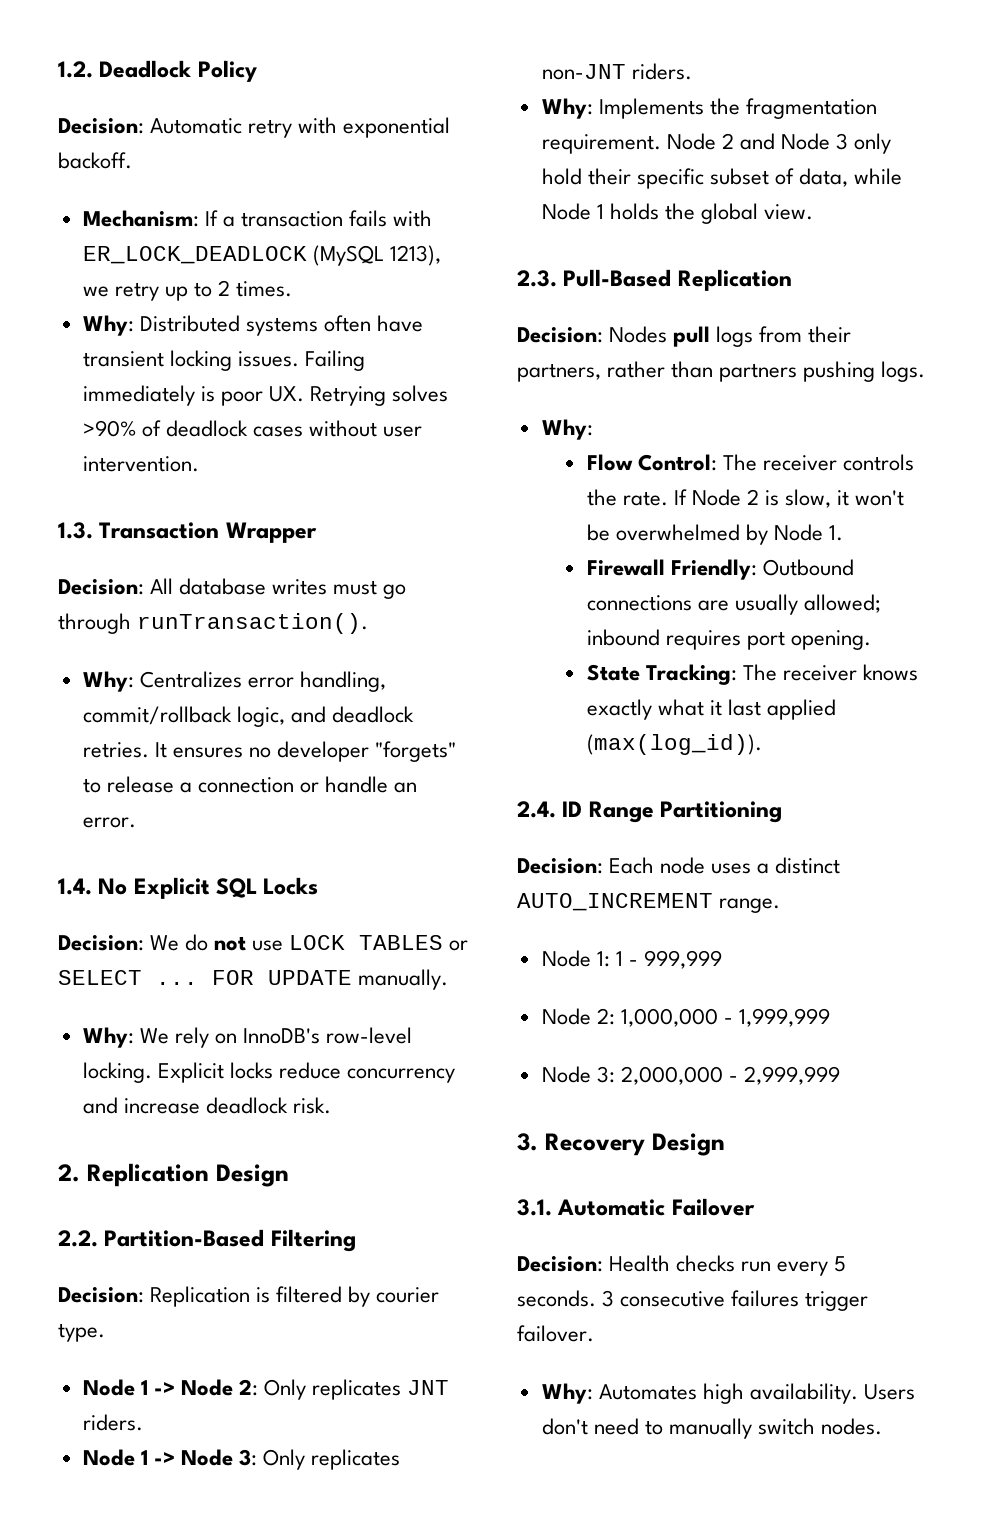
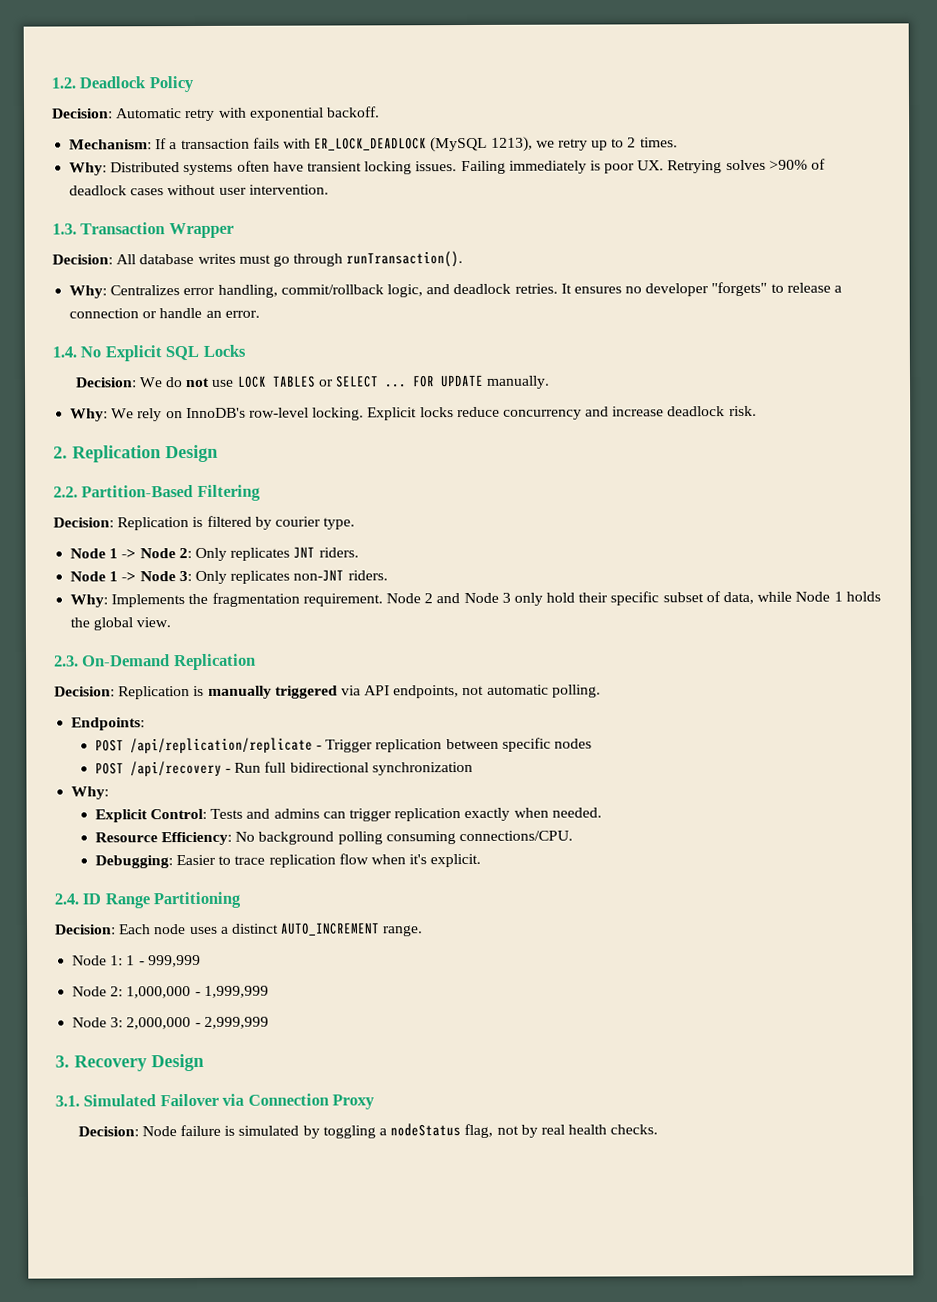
[563,269,672,287] Pull-Based -> [82,654,171,667] On-Demand
[609,326,852,347] [517,361,926,382] [541,419,593,440] [586,454,914,471] [586,489,905,508] [586,524,843,545] [586,559,854,580] [586,594,881,615] [586,629,871,650] [586,664,918,685] [586,699,836,720] [586,734,762,755] Nodes pull logs from their partners, rather than partners pushing logs. // Why: // Flow Control: The receiver controls the rate. If Node 2 is slow, it won't be overwhelmed by Node 1. // Firewall Friendly: Outbound connections are usually allowed; inbound requires port opening. // State Tracking: The receiver knows exactly what it last applied (max(log_id)). -> [118,684,601,700] [71,717,146,731] [94,737,592,754] [94,760,473,777] [71,786,110,800] [94,807,602,823] [94,830,573,846] [94,853,482,869] Replication is manually triggered via API endpoints, not automatic polling. // Endpoints: // POST /api/replication/replicate - Trigger replication between specific nodes // POST /api/recovery - Run full bidirectional synchronization // Why: // Explicit Control: Tests and admins can trigger replication exactly when needed. // Resource Efficiency: No background polling consuming connections/CPU. // Debugging: Easier to trace replication flow when it's explicit.
[557,1199,666,1216] Automatic -> [83,1094,157,1107] Simulated
[517,1255,847,1276] [517,1290,869,1311] [517,1325,594,1342] [541,1383,916,1404] [541,1418,883,1439] // Decision: Health checks run every 5 seconds. 3 consecutive failures trigger failover. // Why: Automates high availability. Users don't need to manually switch nodes. -> [222,1093,376,1110] [77,1123,659,1139] via Connection Proxy // Decision: Node failure is simulated by toggling a nodeStatus flag, not by real health checks.

